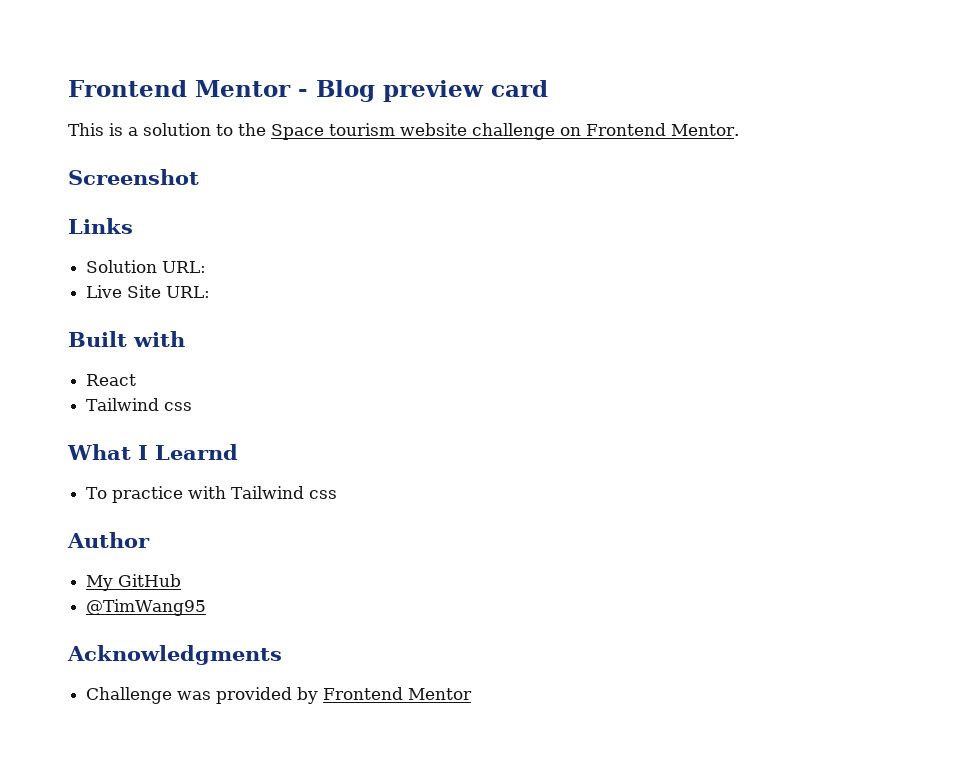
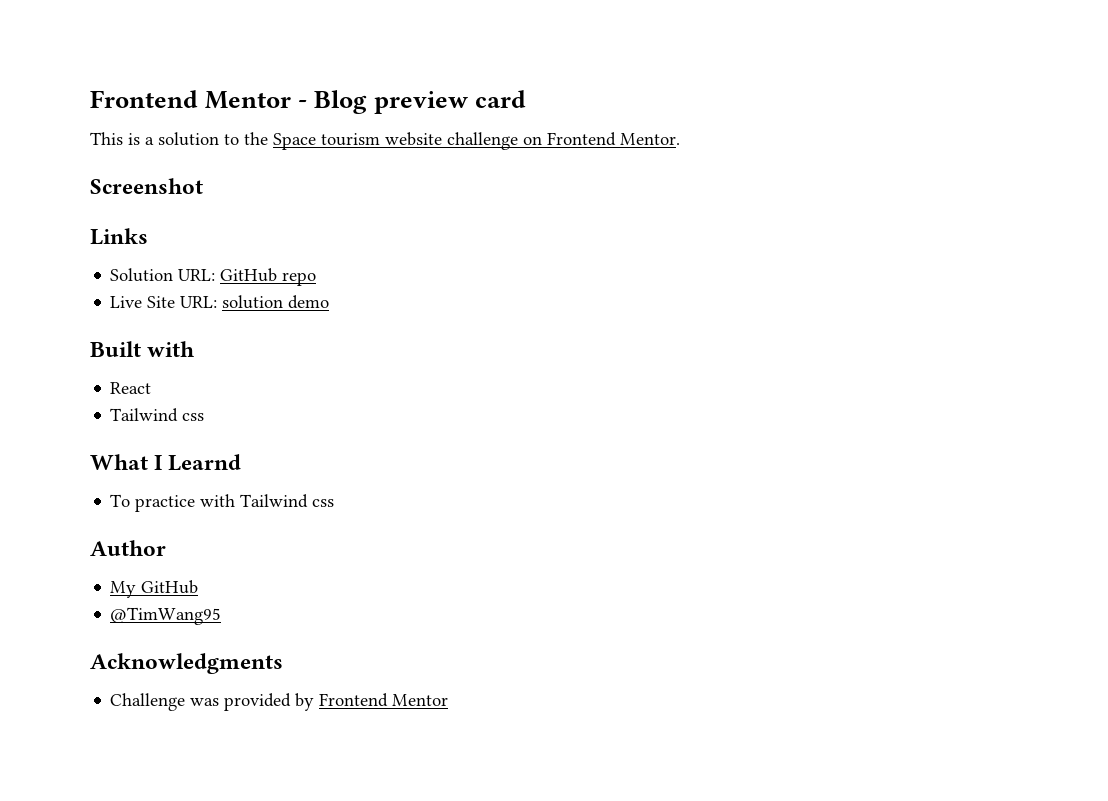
(207, 267) none -> [220,268,317,286] GitHub repo
(211, 292) none -> [222,295,330,309] solution demo

